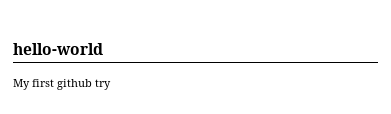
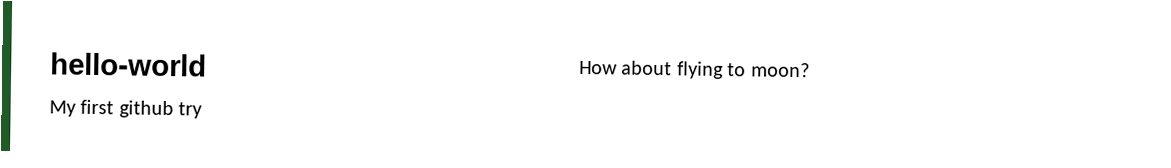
(111, 84) none -> [579,60,810,79] // How about flying to moon?

